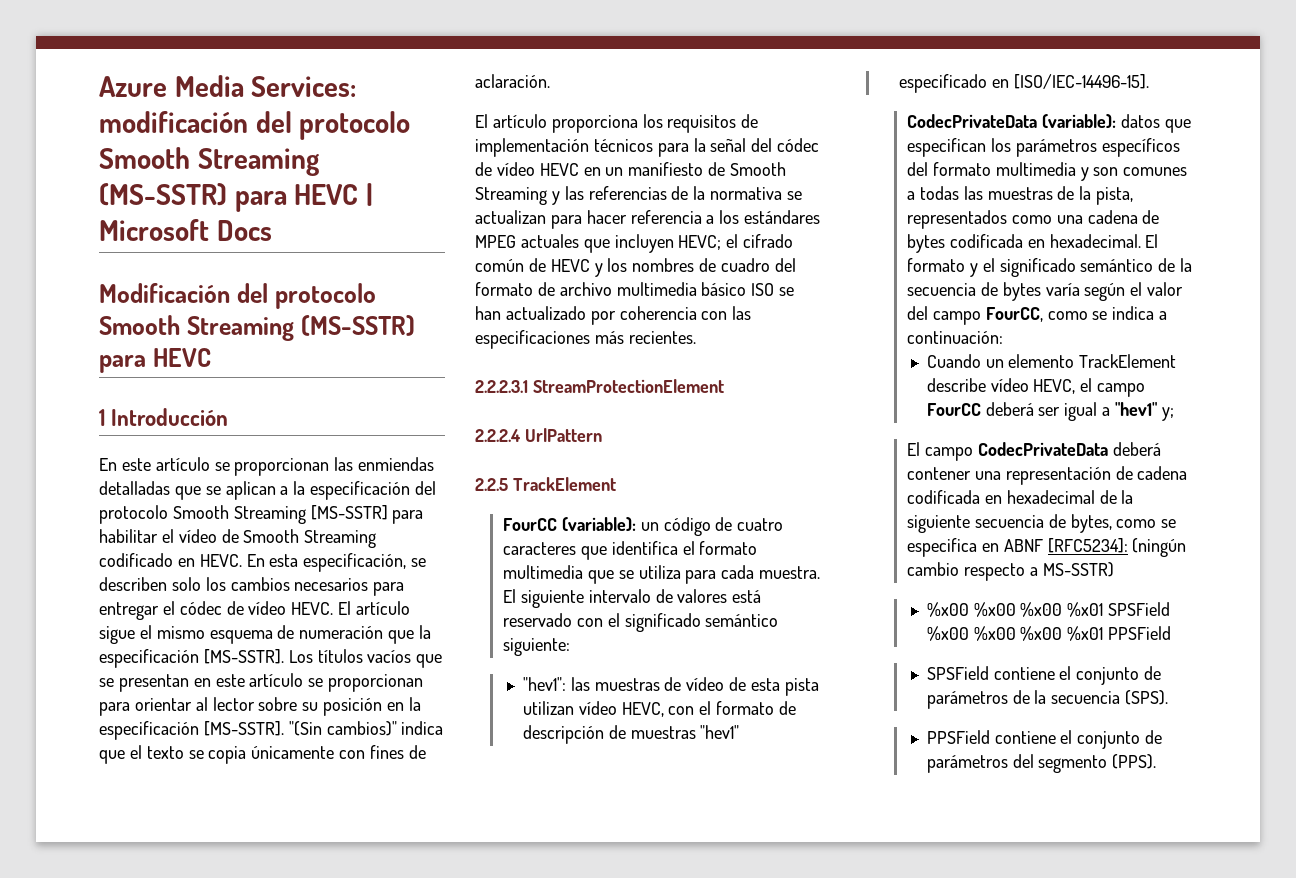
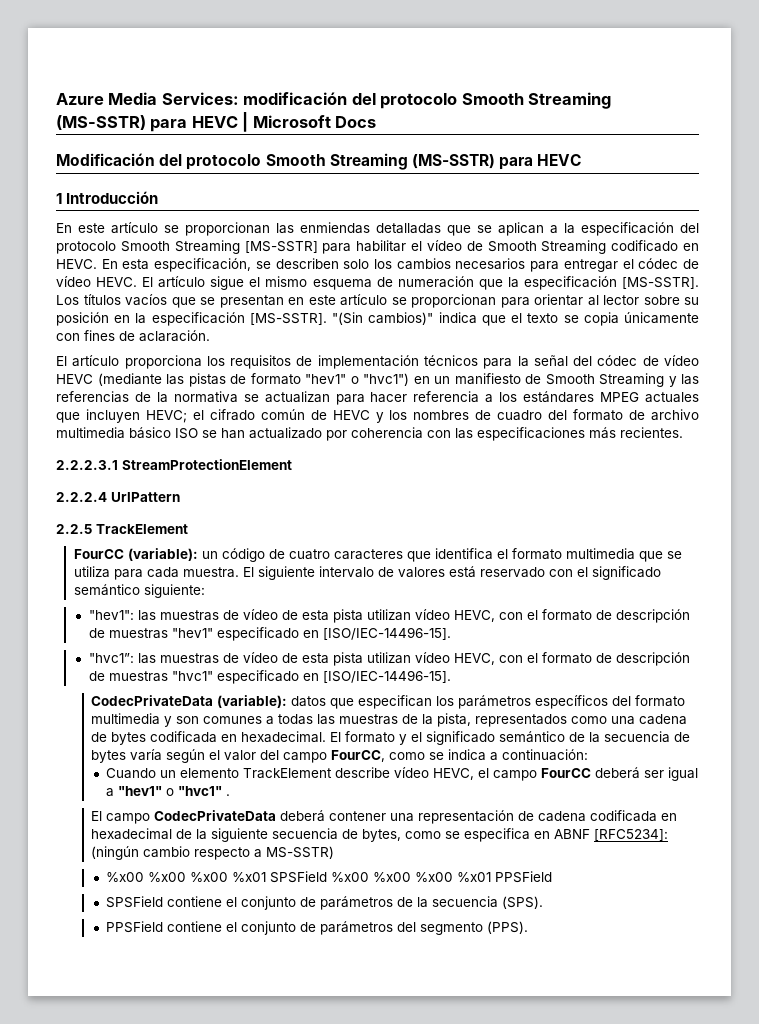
(579, 169) none -> [97,373,409,387] (mediante las pistas de formato "hev1" o "hvc1")
(1149, 81) none -> [88,652,690,666] [88,670,451,684] // "hvc1”: las muestras de vídeo de esta pista utilizan vídeo HEVC, con el formato de descripción de muestras "hvc1" especificado en [ISO/IEC-14496-15].
[1161,407,1174,421] y; -> [166,786,231,796] o "hvc1" .

